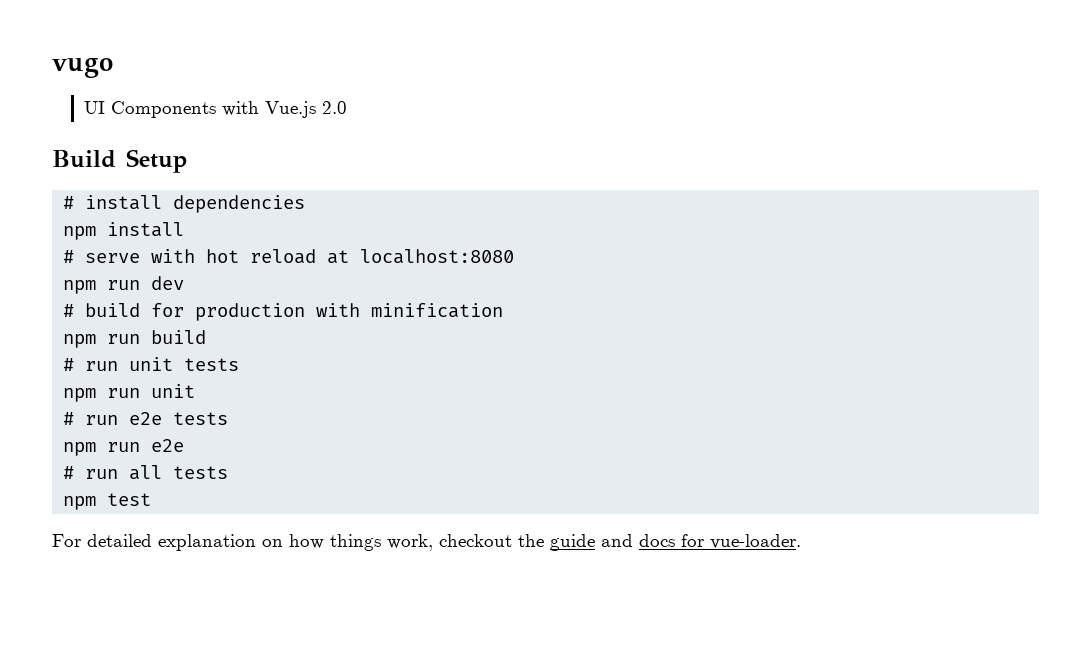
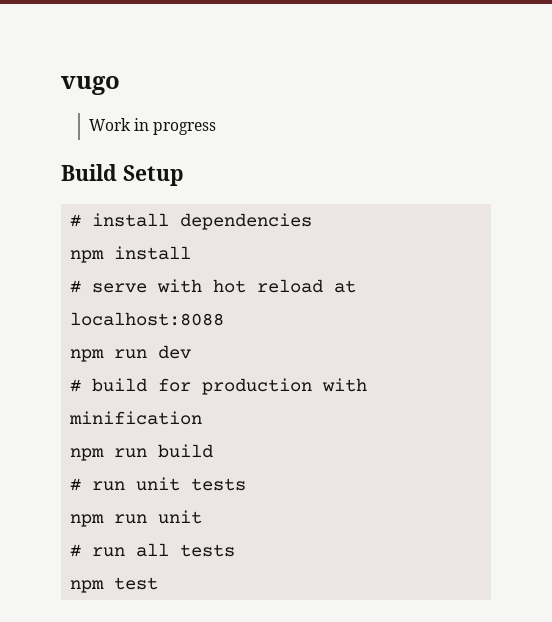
[84,101,348,118] UI Components with Vue.js 2.0 -> [88,118,216,135] Work in progress
[360,249,515,264] localhost:8080 -> [70,312,225,326] localhost:8088
[63,412,229,425] [63,439,185,456] // # run e2e tests // npm run e2e -> (203, 517) none
[52,534,801,551] // For detailed explanation on how things work, checkout the guide and docs for vue-loader. -> (159, 583) none

